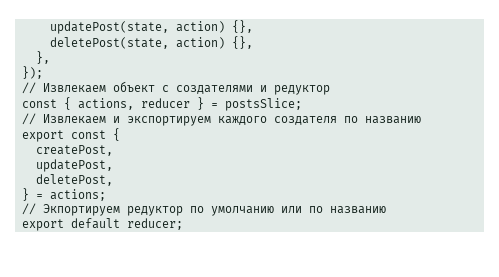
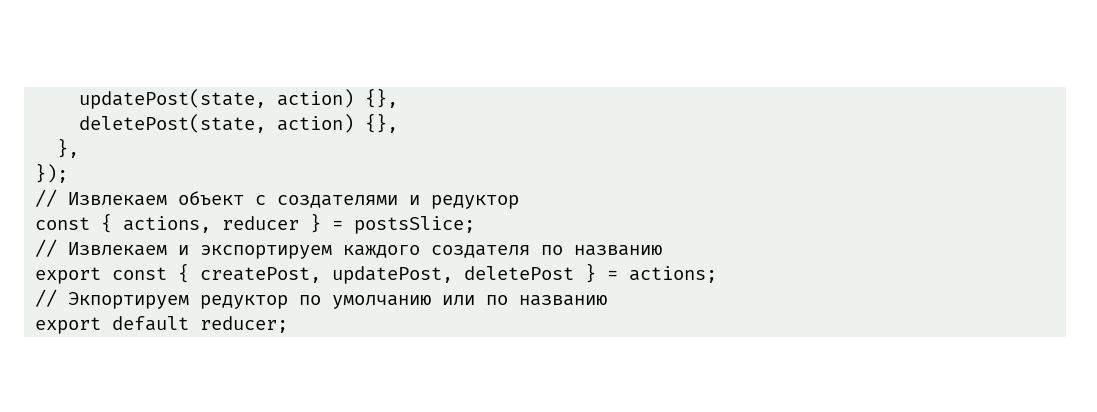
(120, 134) // -> (189, 273) none
(113, 150) // -> (321, 275) none
[35,174,113,186] // deletePost, // -> [463,266,574,280] deletePost

